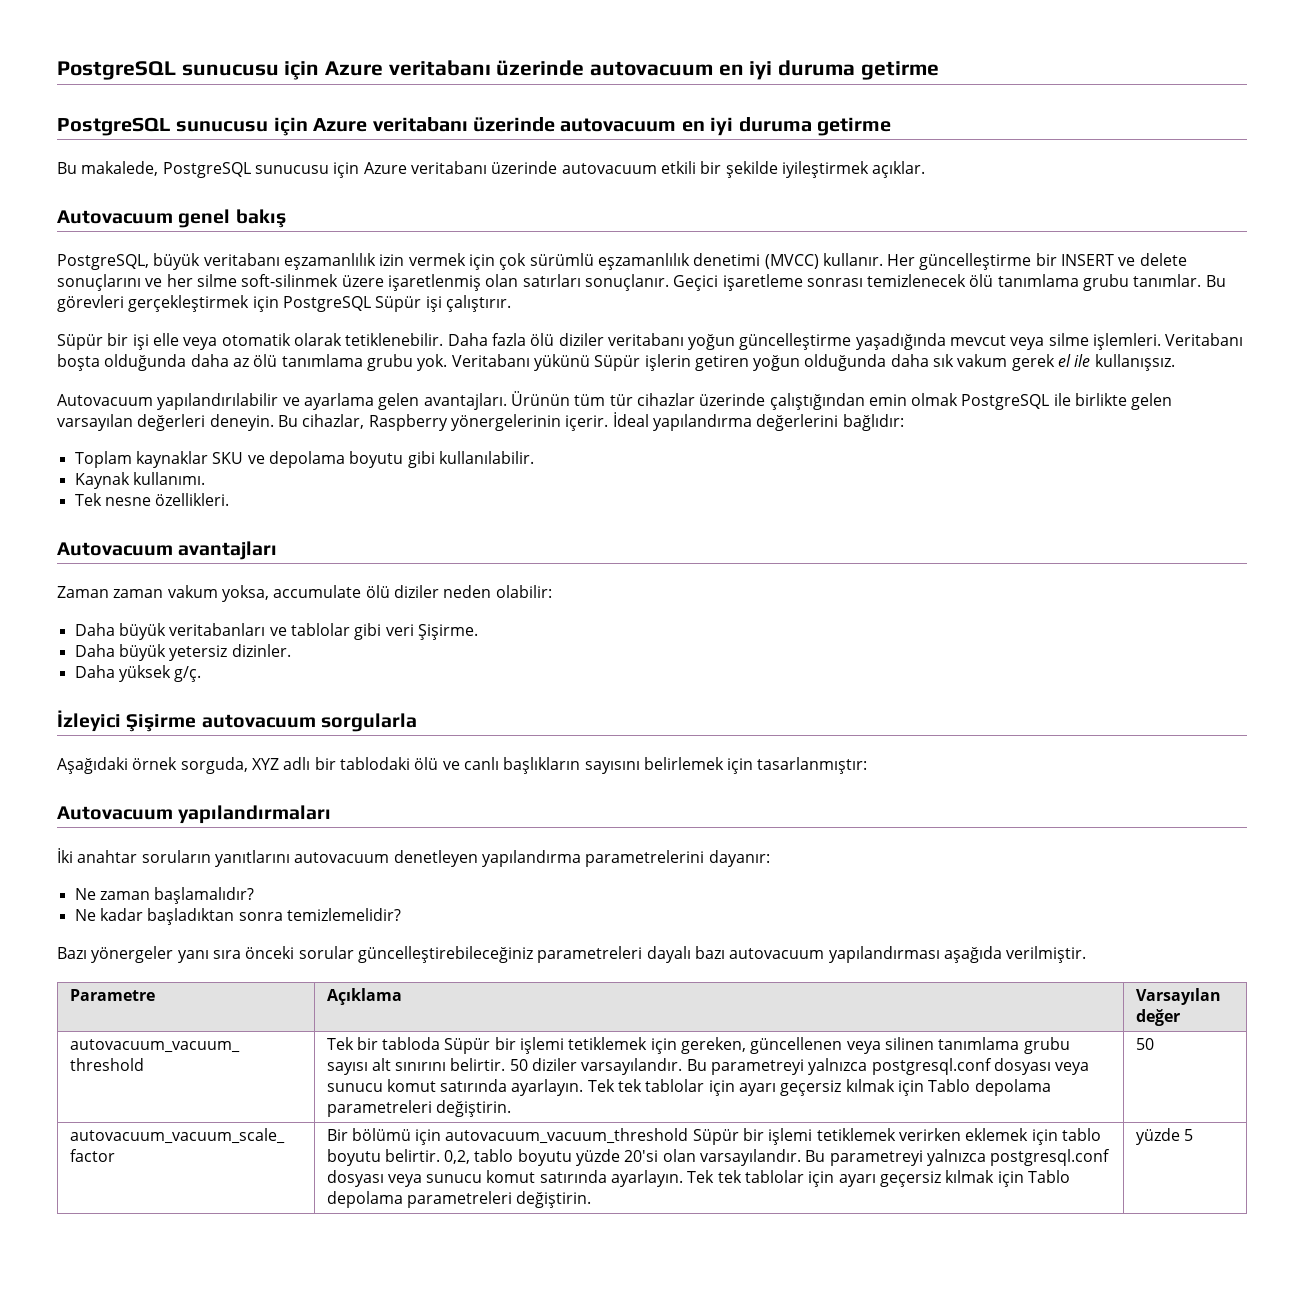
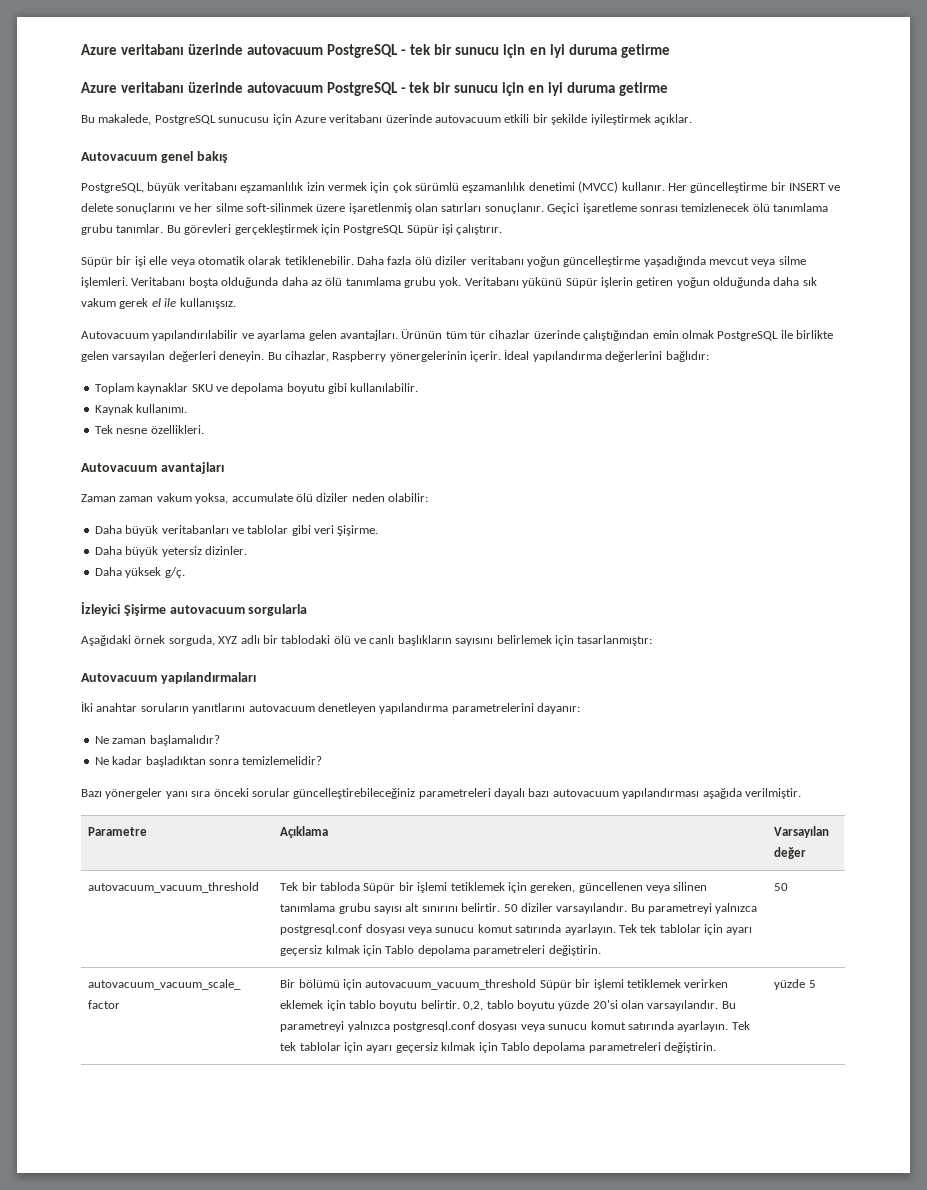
[57,60,939,80] [57,117,677,136] PostgreSQL sunucusu için Azure veritabanı üzerinde autovacuum en iyi duruma getirme // PostgreSQL sunucusu için Azure veritabanı üzerinde autovacuum -> [81,44,670,58] [81,82,525,96] Azure veritabanı üzerinde autovacuum PostgreSQL - tek bir sunucu için en iyi duruma getirme // Azure veritabanı üzerinde autovacuum PostgreSQL - tek bir sunucu için

